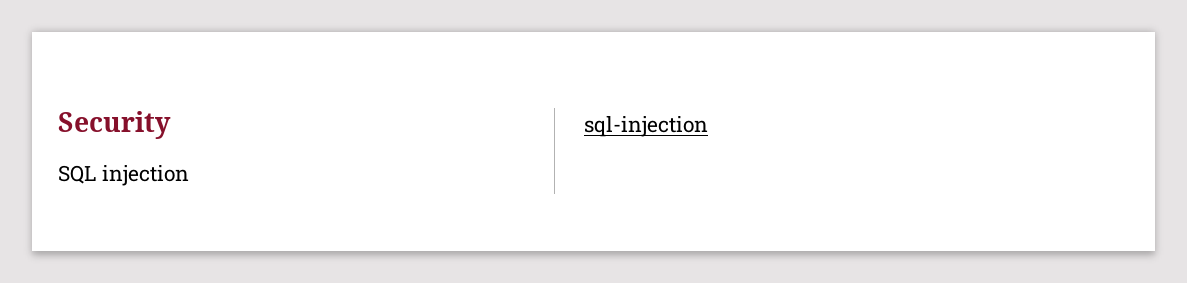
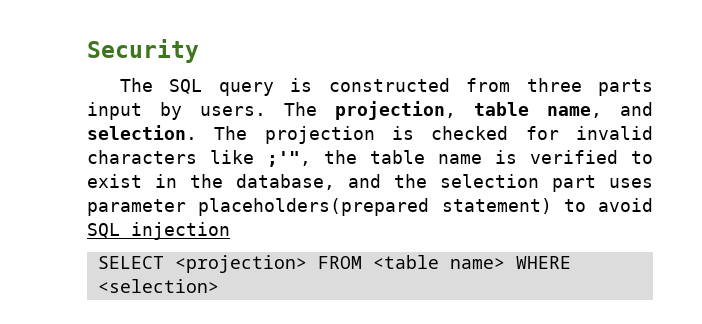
[58,165,189,186] [584,116,708,137] SQL injection // sql-injection -> [119,78,653,96] [87,101,653,120] [87,125,653,144] [87,150,653,167] [87,174,653,192] [87,198,653,216] [87,222,230,240] [97,255,571,273] [97,279,219,293] The SQL query is constructed from three parts input by users. The projection, table name, and selection. The projection is checked for invalid characters like ;'", the table name is verified to exist in the database, and the selection part uses parameter placeholders(prepared statement) to avoid SQL injection // SELECT <projection> FROM <table name> WHERE <selection>

